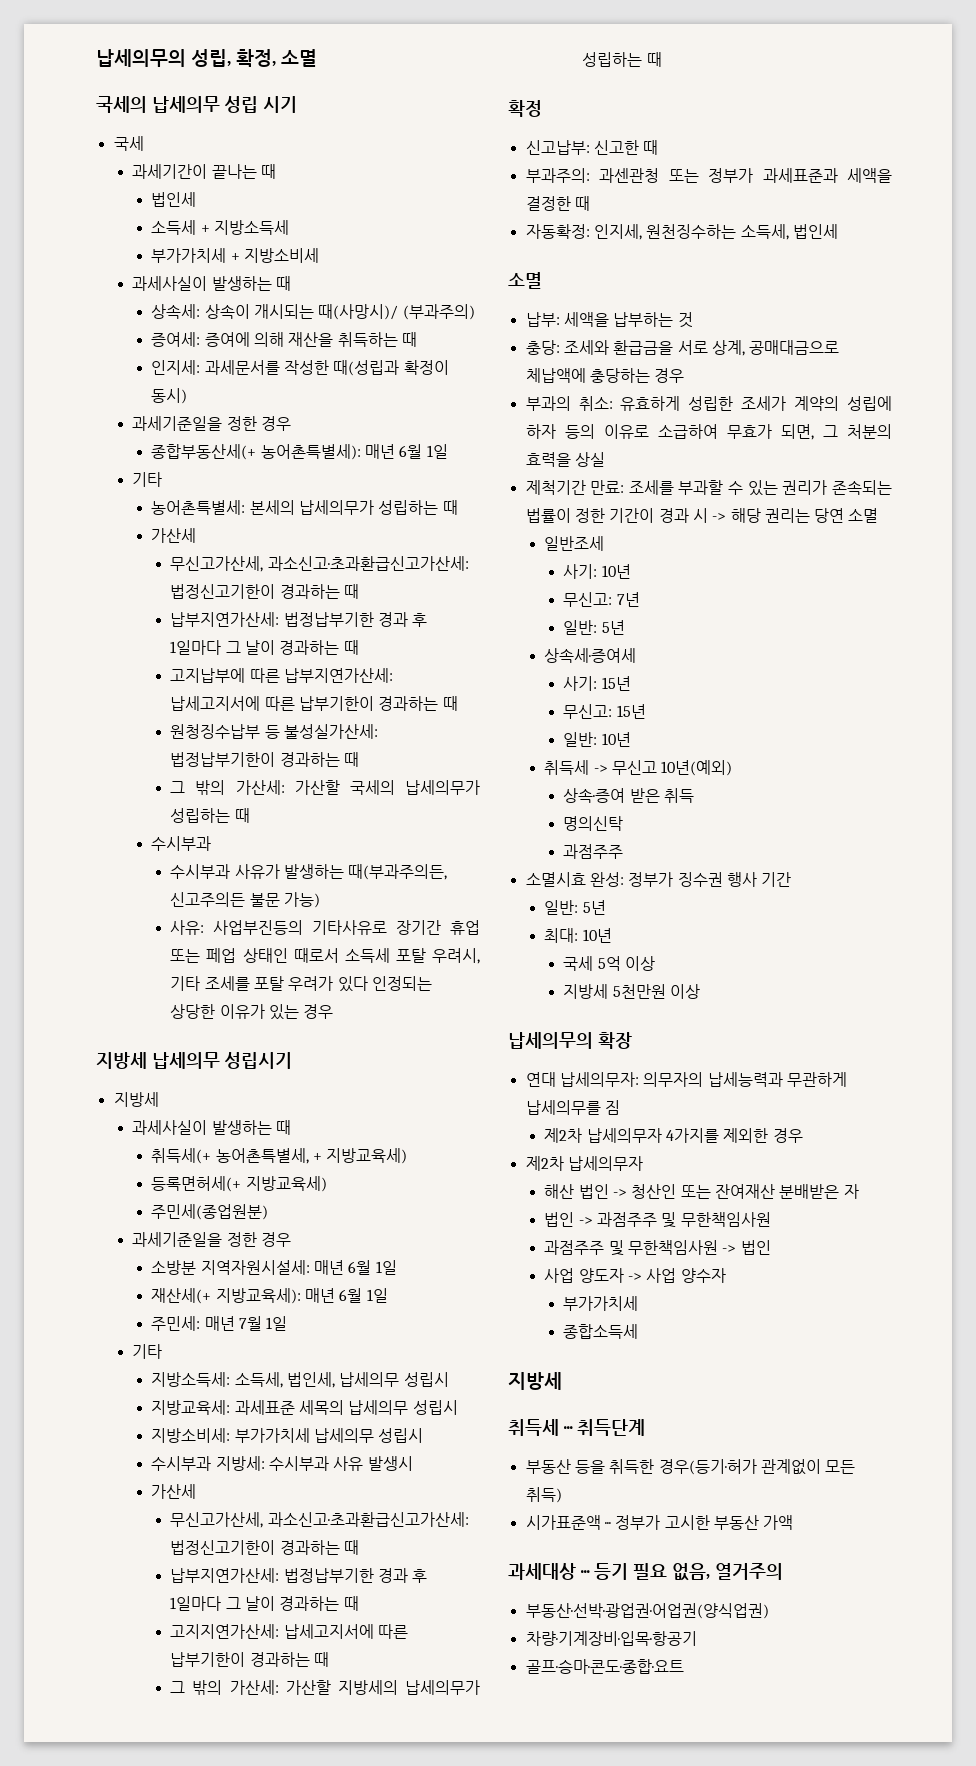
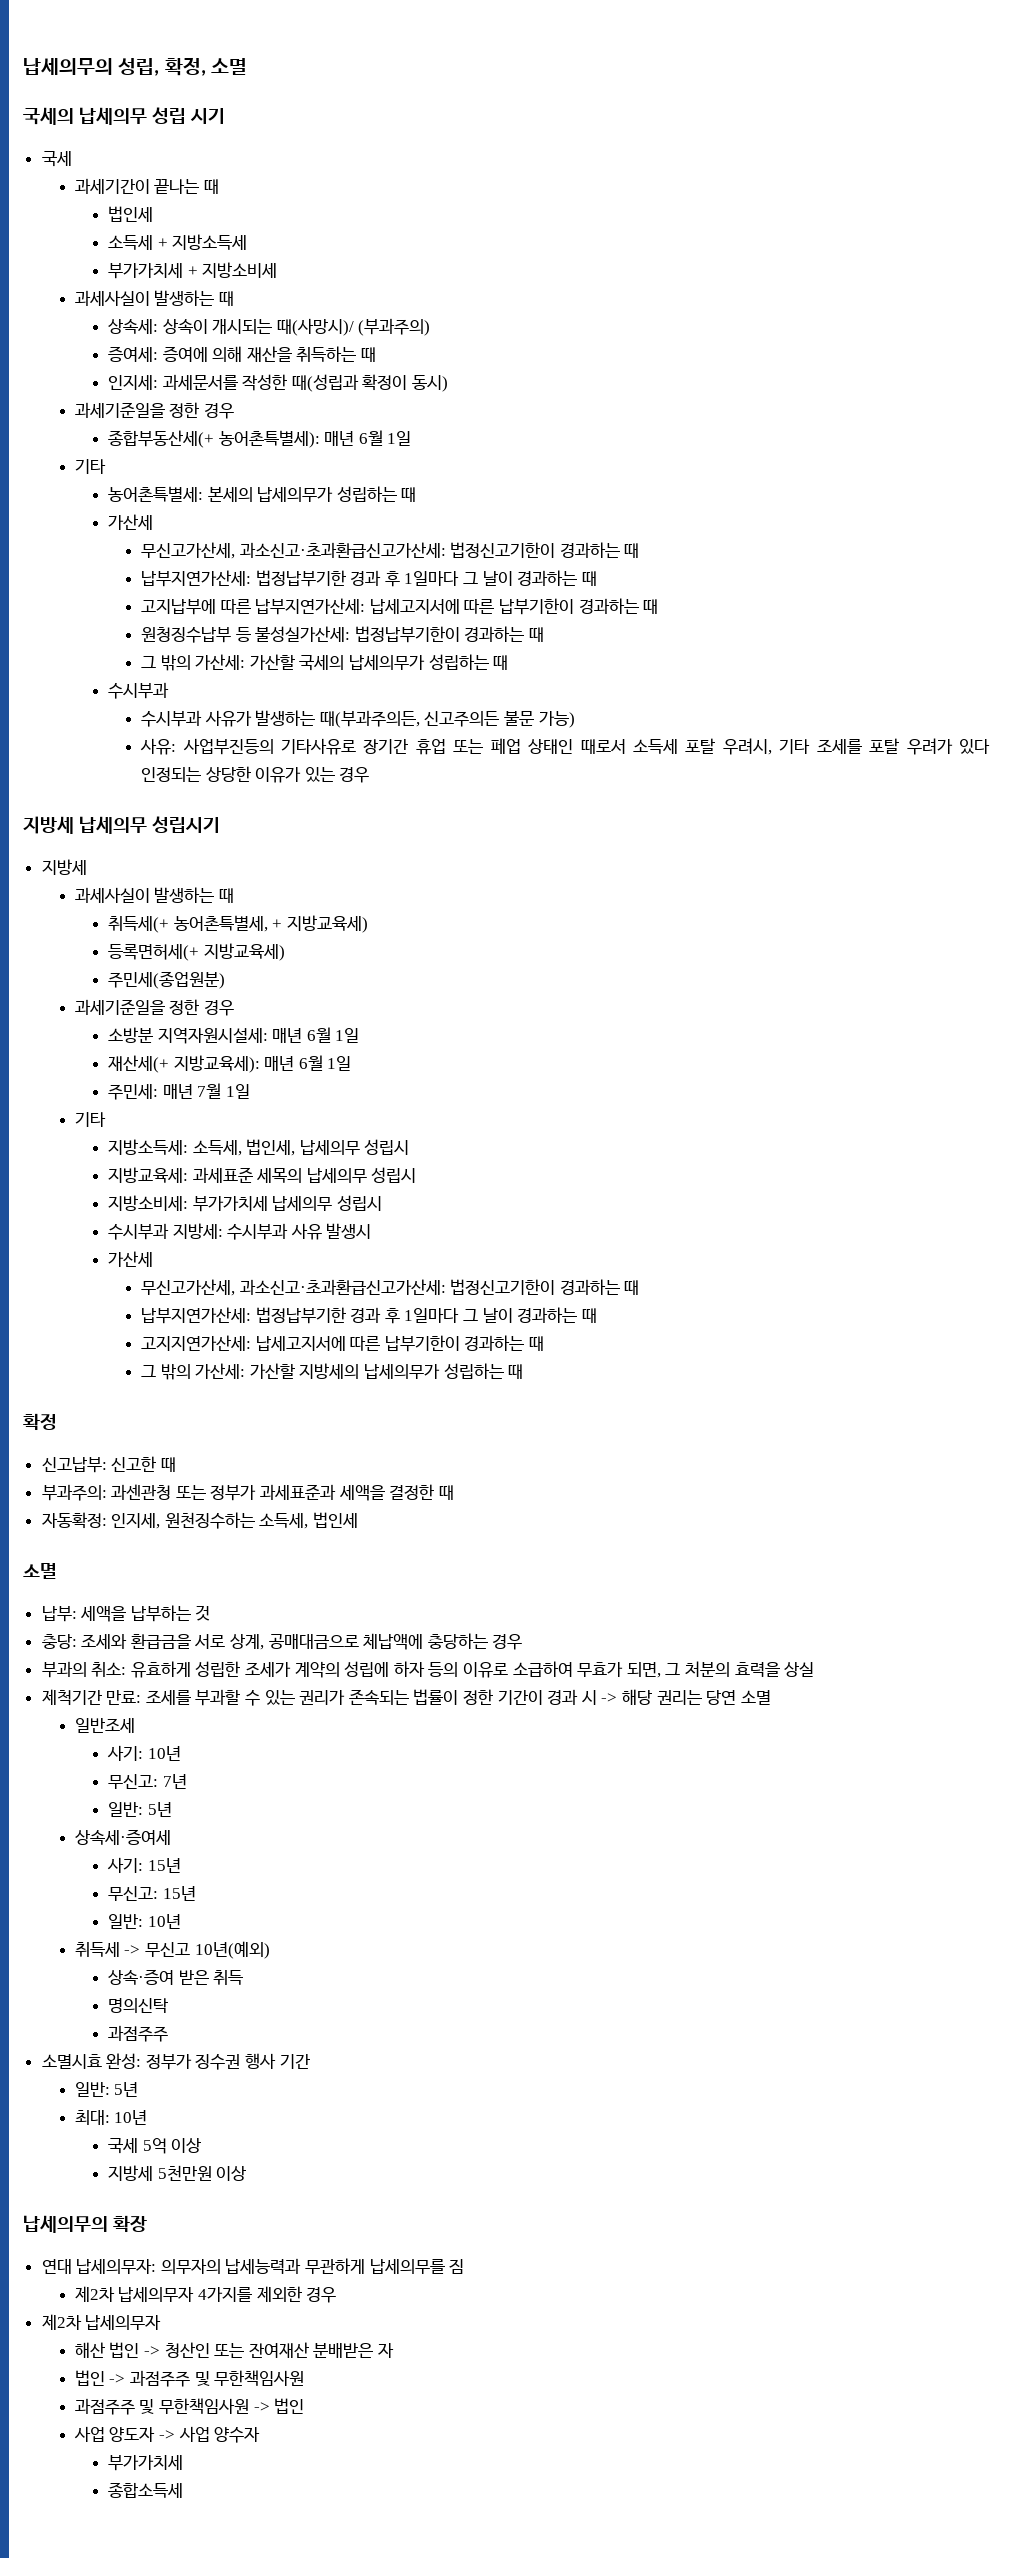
[508,1372,562,1390] [508,1419,646,1436] [525,1459,856,1475] [525,1487,562,1503] [525,1515,794,1530] [508,1563,783,1581] [525,1603,769,1619] [525,1631,697,1646] [525,1659,684,1674] // 지방세 // 취득세 ··· 취득단계 // 부동산 등을 취득한 경우(등기·허가 관계없이 모든 취득) // 시가표준액 ··· 정부가 고시한 부동산 가액 // 과세대상 ··· 등기 필요 없음, 열거주의 // 부동산·선박·광업권·어업권(양식업권) // 차량·기계장비·입목·항공기 // 골프·승마·콘도·종합·요트 -> (183, 2490) none

